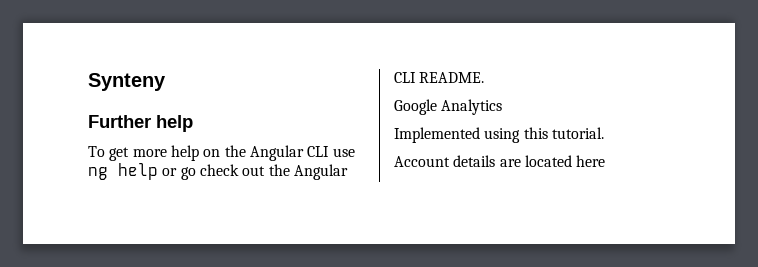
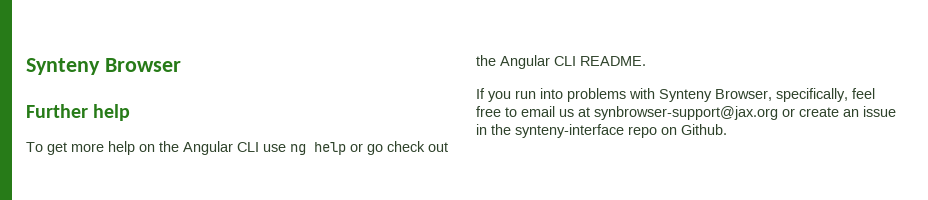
[88,73,166,91] Synteny -> [26,58,181,75] Synteny Browser
[394,99,503,115] [394,127,604,143] [394,155,606,167] Google Analytics // Implemented using this tutorial. // Account details are located here -> [476,88,875,102] [476,106,896,120] [476,124,727,138] If you run into problems with Synteny Browser, specifically, feel free to email us at synbrowser-support@jax.org or create an issue in the synteny-interface repo on Github.

